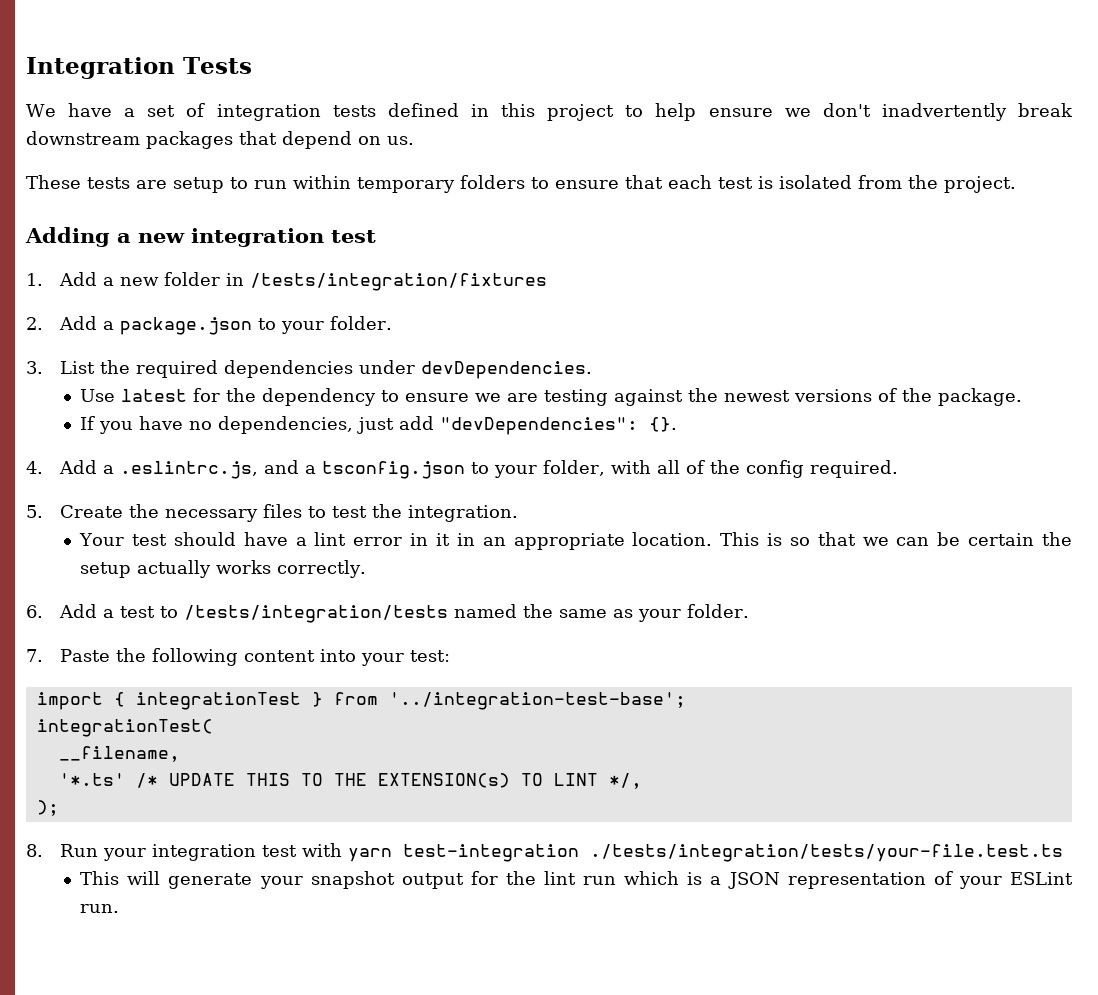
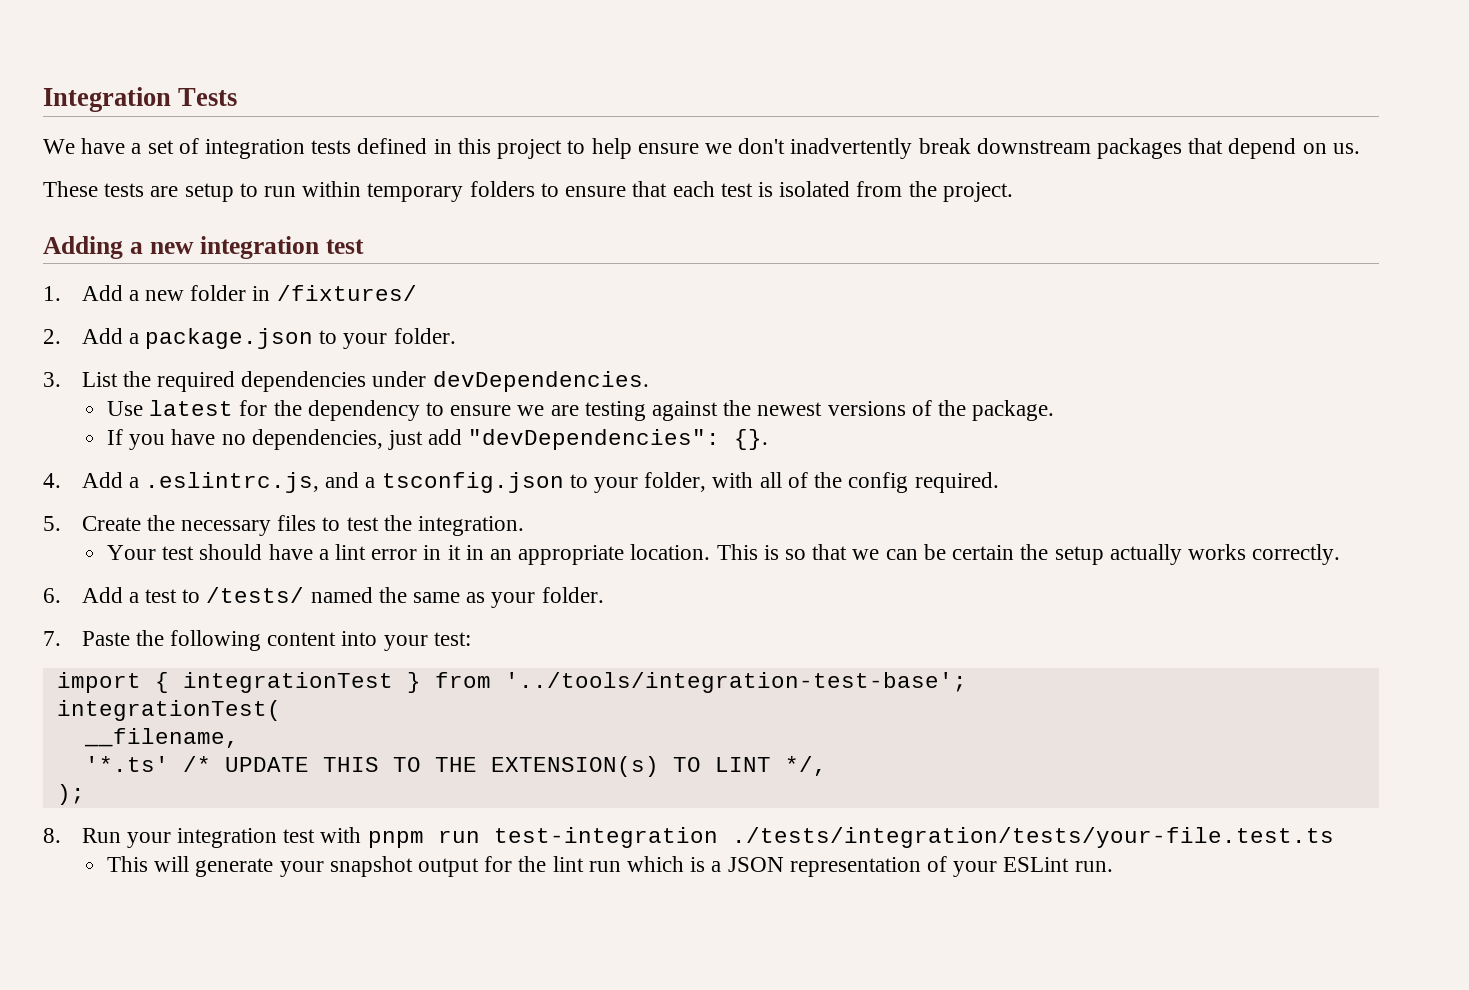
[250,273,548,291] /tests/integration/fixtures -> [276,285,417,301] /fixtures/
[184,605,449,623] /tests/integration/tests -> [206,587,305,603] /tests/
[388,692,686,710] '../integration-test-base'; -> [504,672,967,693] '../tools/integration-test-base';
[348,848,393,862] yarn -> [367,830,480,848] pnpm run

